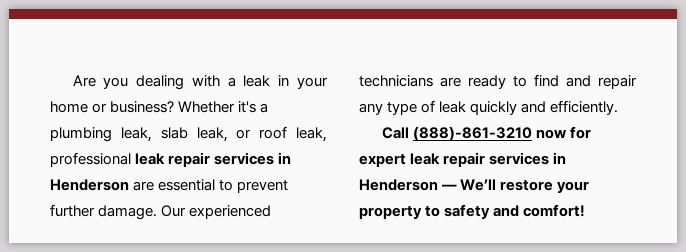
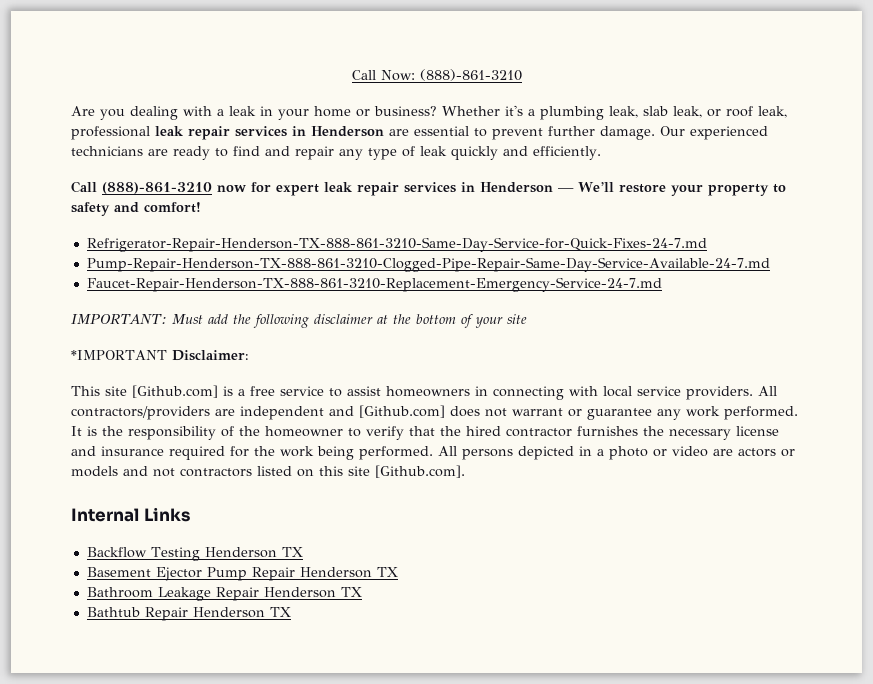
(72, 81) none -> [351,69,522,81] Call Now: (888)-861-3210 //
(586, 210) none -> [86,237,707,252] [86,257,770,272] [86,277,662,292] [71,314,527,328] [71,350,249,361] [71,385,777,400] [71,405,798,420] [71,426,779,440] [71,446,795,460] [71,465,465,478] [71,507,190,522] [86,547,303,561] [86,567,398,581] [86,587,362,601] [86,607,291,621] // Refrigerator-Repair-Henderson-TX-888-861-3210-Same-Day-Service-for-Quick-Fixes-24-7.md // Pump-Repair-Henderson-TX-888-861-3210-Clogged-Pipe-Repair-Same-Day-Service-Available-24-7.md // Faucet-Repair-Henderson-TX-888-861-3210-Replacement-Emergency-Service-24-7.md // IMPORTANT: Must add the following disclaimer at the bottom of your site // *IMPORTANT Disclaimer: // This site [Github.com] is a free service to assist homeowners in connecting with local service providers. All contractors/providers are independent and [Github.com] does not warrant or guarantee any work performed. It is the responsibility of the homeowner to verify that the hired contractor furnishes the necessary license and insurance required for the work being performed. All persons depicted in a photo or video are actors or models and not contractors listed on this site [Github.com]. // Internal Links // Backflow Testing Henderson TX // Basement Ejector Pump Repair Henderson TX // Bathroom Leakage Repair Henderson TX // Bathtub Repair Henderson TX

